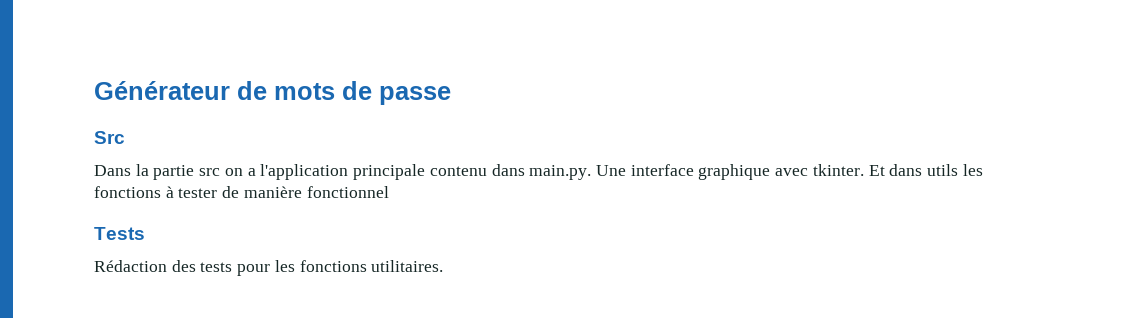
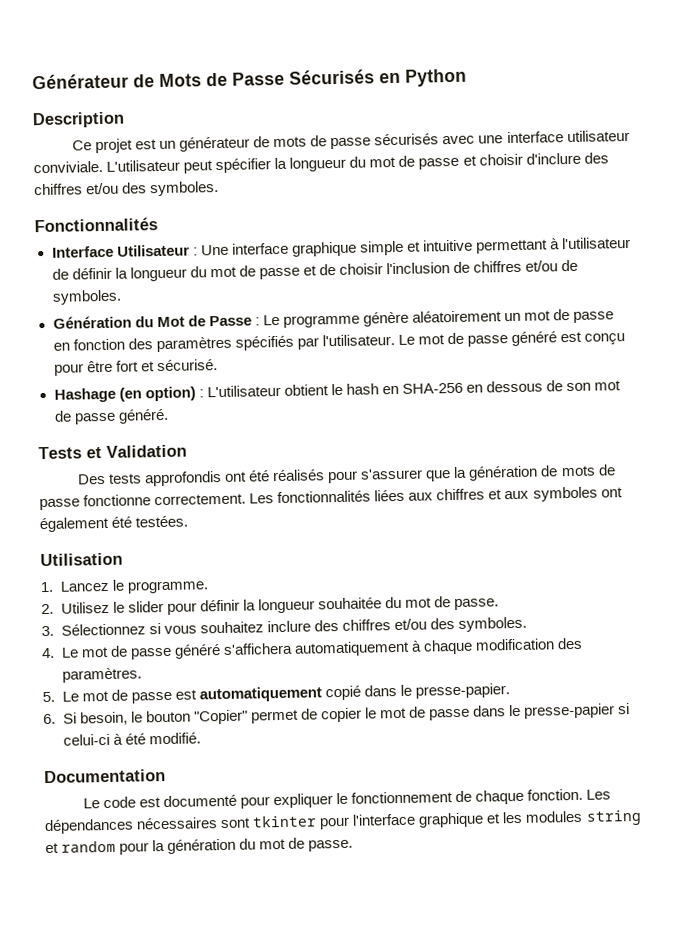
[274,81,451,105] [94,131,125,144] [94,164,983,180] [94,186,389,198] [94,227,145,240] [94,260,444,276] mots de passe // Src // Dans la partie src on a l'application principale contenu dans main.py. Une interface graphique avec tkinter. Et dans utils les fonctions à tester de manière fonctionnel // Tests // Rédaction des tests pour les fonctions utilitaires. -> [159,68,467,87] [32,111,125,129] [71,129,630,154] [33,152,609,174] [34,180,220,197] [34,217,158,233] [51,236,632,258] [51,259,579,282] [51,289,122,305] [52,308,615,329] [52,331,626,353] [53,359,218,376] [53,380,622,403] [53,408,169,425] [38,444,187,460] [77,464,616,487] [39,486,623,511] [39,515,189,533] [40,552,123,567] [40,579,209,594] [41,596,500,615] [41,616,527,637] [41,637,583,660] [61,667,142,683] [42,683,510,704] [43,703,631,726] [62,732,201,746] [44,768,166,784] [82,788,612,809] [44,809,642,835] [45,837,354,855] Mots de Passe Sécurisés en Python // Description // Ce projet est un générateur de mots de passe sécurisés avec une interface utilisateur conviviale. L'utilisateur peut spécifier la longueur du mot de passe et choisir d'inclure des chiffres et/ou des symboles. // Fonctionnalités // Interface Utilisateur : Une interface graphique simple et intuitive permettant à l'utilisateur de définir la longueur du mot de passe et de choisir l'inclusion de chiffres et/ou de symboles. // Génération du Mot de Passe : Le programme génère aléatoirement un mot de passe en fonction des paramètres spécifiés par l'utilisateur. Le mot de passe généré est conçu pour être fort et sécurisé. // Hashage (en option) : L'utilisateur obtient le hash en SHA-256 en dessous de son mot de passe généré. // Tests et Validation // Des tests approfondis ont été réalisés pour s'assurer que la génération de mots de passe fonctionne correctement. Les fonctionnalités liées aux chiffres et aux symboles ont également été testées. // Utilisation // 1. Lancez le programme. // 2. Utilisez le slider pour définir la longueur souhaitée du mot de passe. // 3. Sélectionnez si vous souhaitez inclure des chiffres et/ou des symboles. // 4. Le mot de passe généré s'affichera automatiquement à chaque modification des paramètres. // 5. Le mot de passe est automatiquement copié dans le presse-papier. // 6. Si besoin, le bouton "Copier" permet de copier le mot de passe dans le presse-papier si celui-ci à été modifié. // Documentation // Le code est documenté pour expliquer le fonctionnement de chaque fonction. Les dépendances nécessaires sont tkinter pour l'interface graphique et les modules string et random pour la génération du mot de passe.

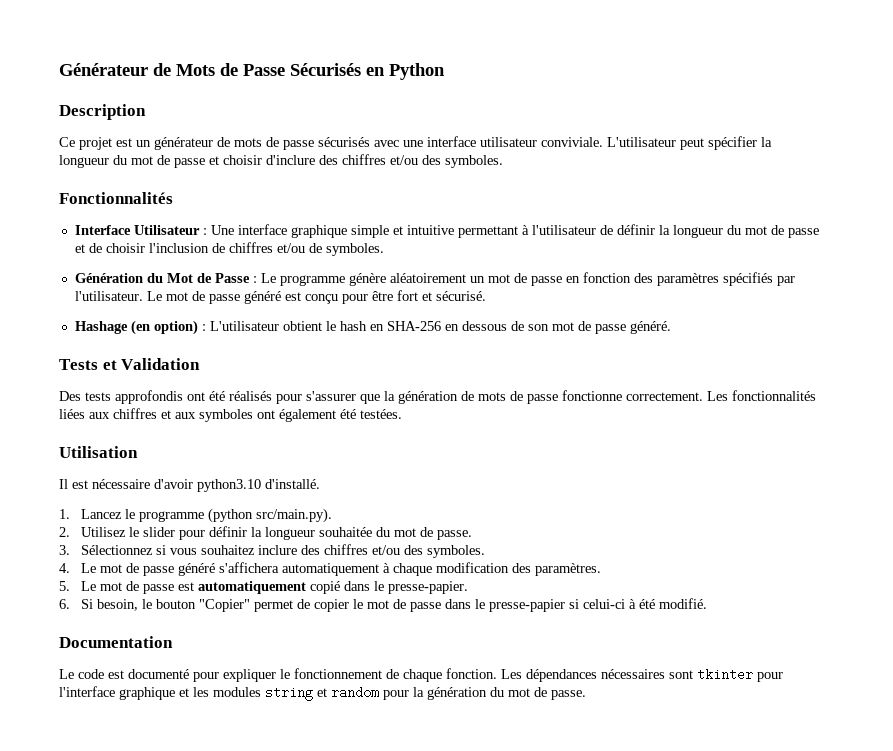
(123, 559) none -> [59,479,320,492] // Il est nécessaire d'avoir python3.10 d'installé.
[126,580,209,594] programme. -> [139,508,333,523] programme (python src/main.py).

